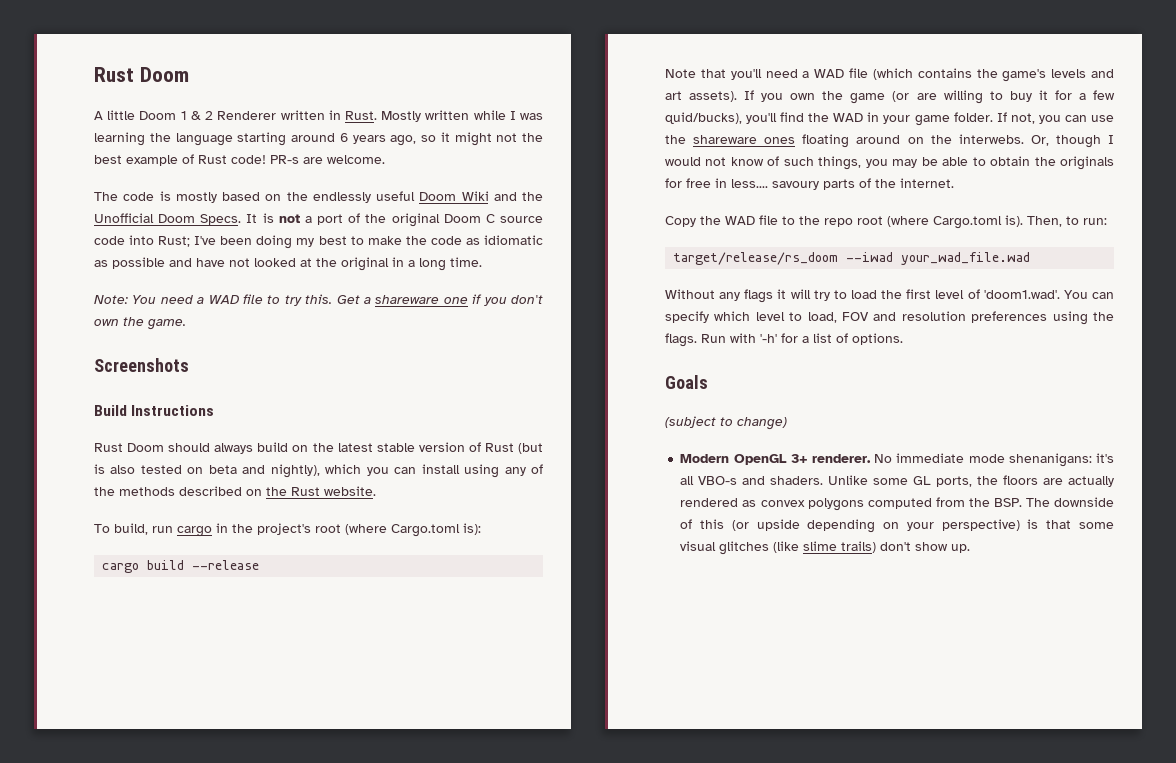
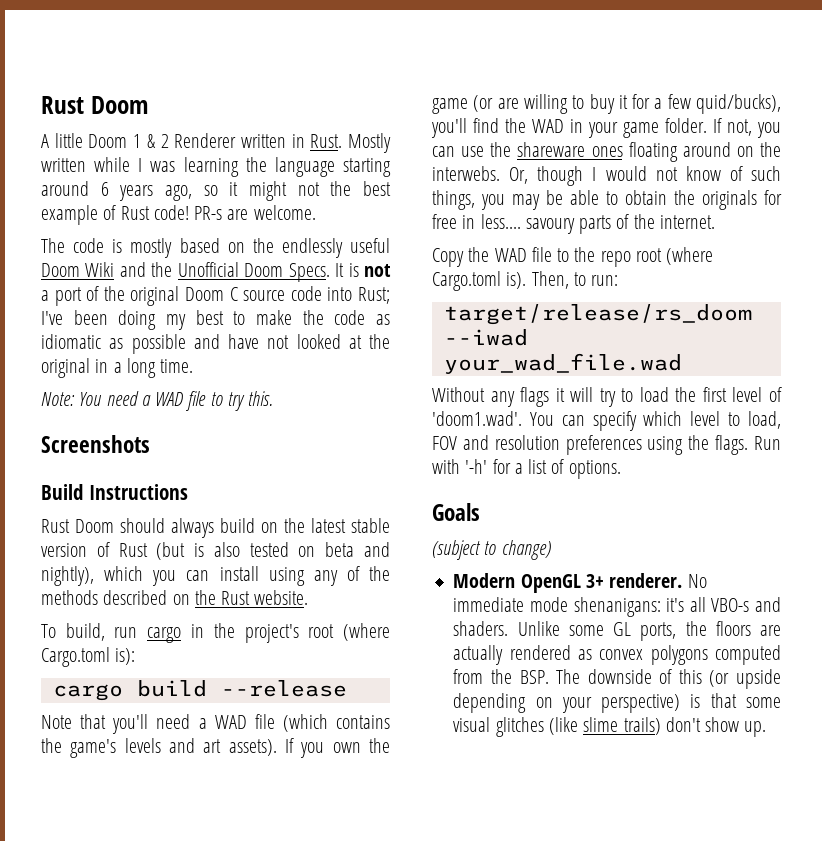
[336,294,543,306] [94,317,186,330] Get a shareware one if you don't own the game. -> (274, 398) none

